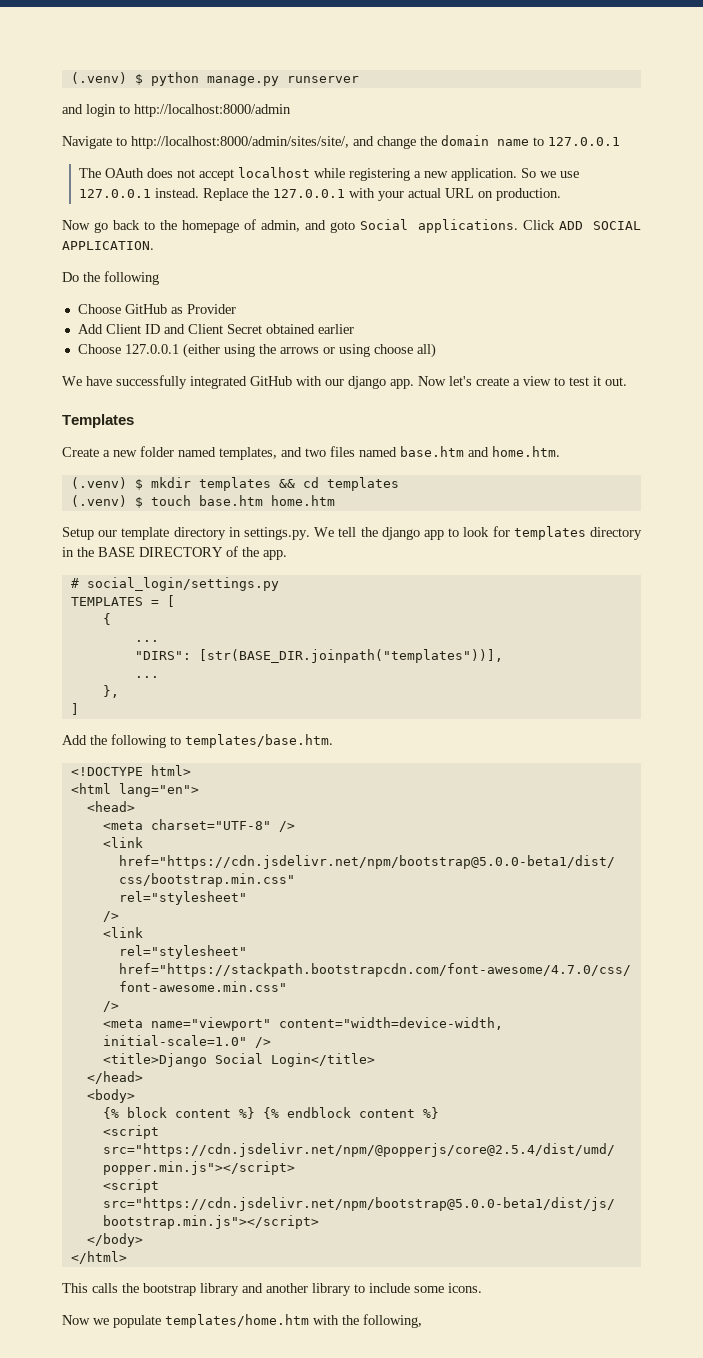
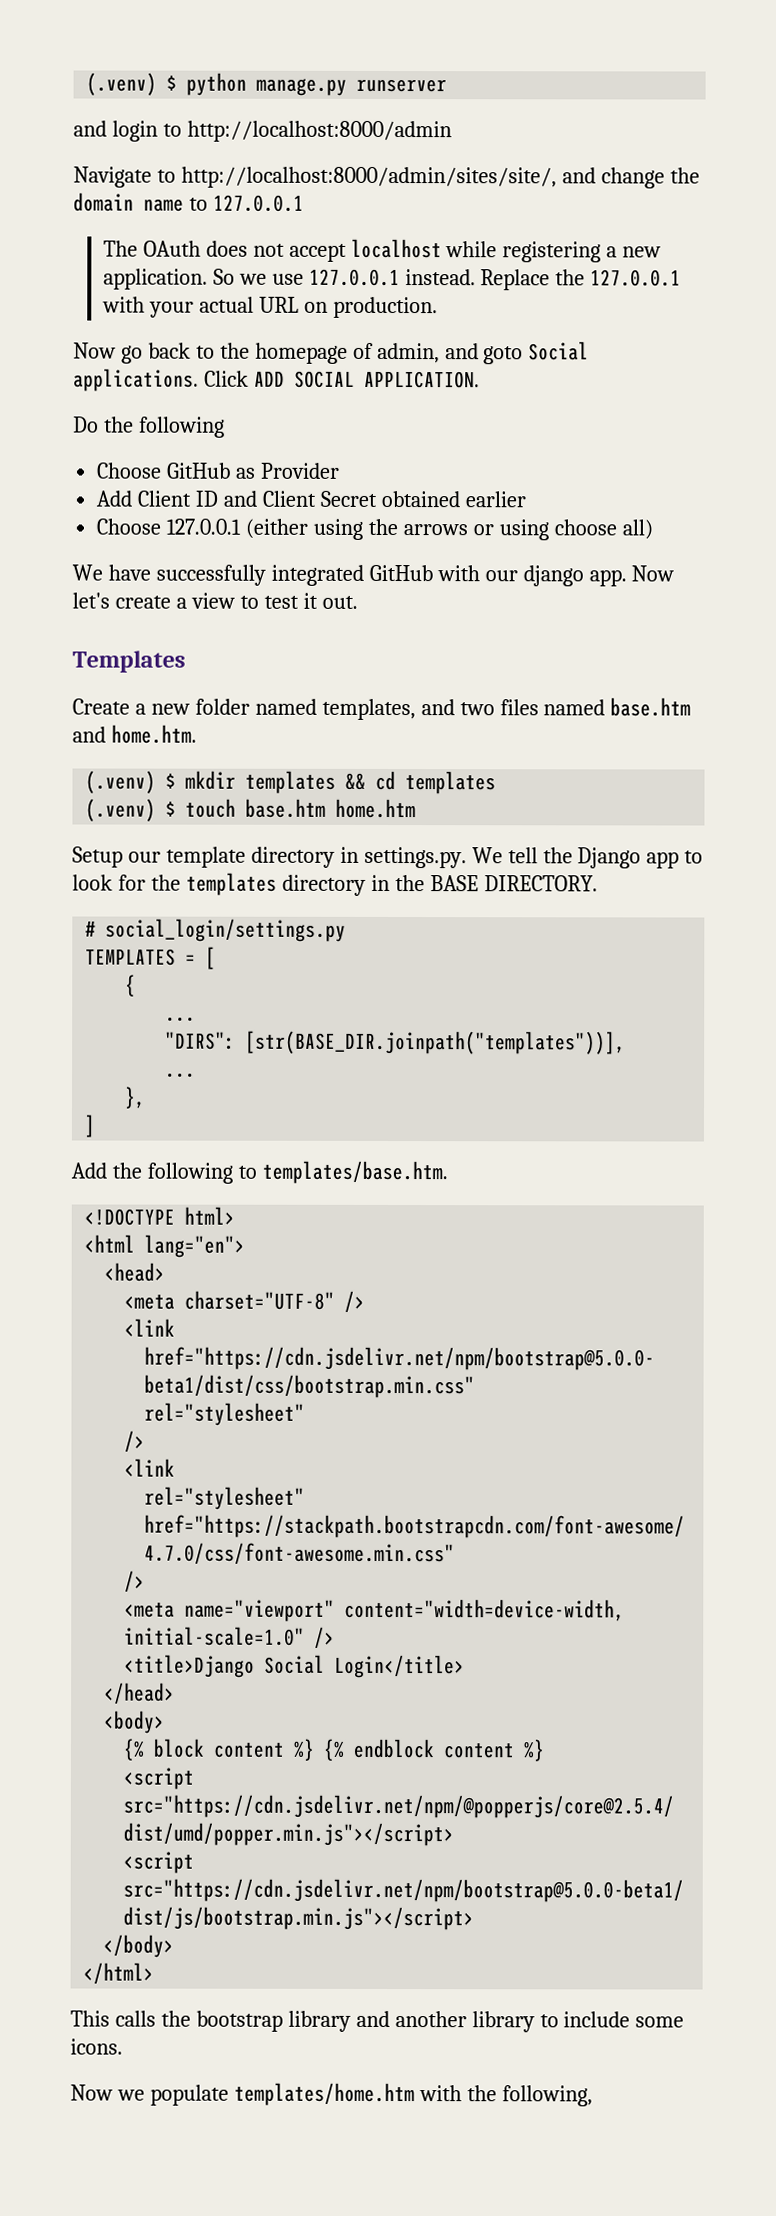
[381,527,420,540] django -> [577,847,642,869] Django
(510, 531) none -> [150,874,181,891] the
[139,546,287,560] DIRECTORY of the app. -> [483,875,598,892] DIRECTORY.

